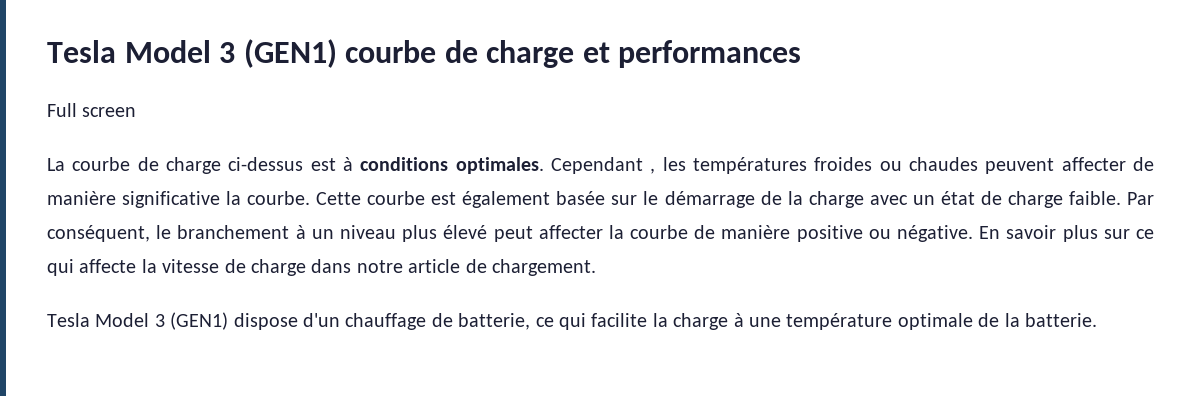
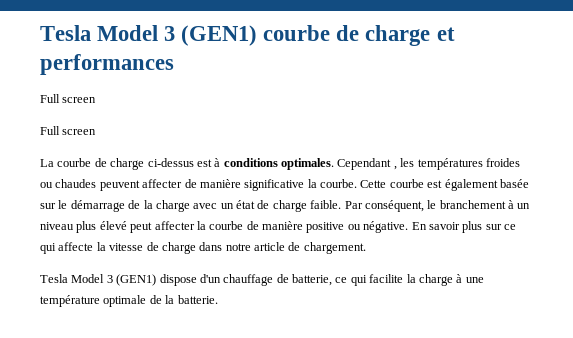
(137, 112) none -> [40,126,97,135] // Full screen

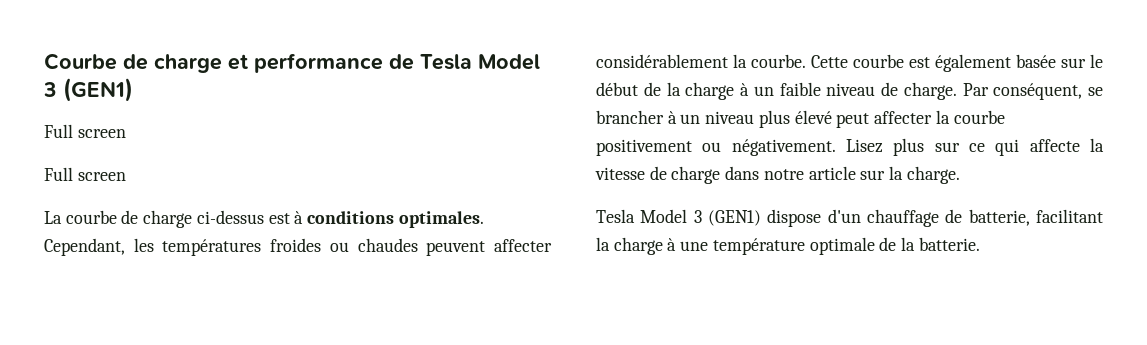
[40,25,455,46] [40,54,174,75] Tesla Model 3 (GEN1) courbe de charge et performances -> [44,53,540,73] [43,78,133,102] Courbe de charge et performance de Tesla Model 3 (GEN1)
[337,158,397,170] Cependant , -> [44,238,125,256] Cependant,
[184,179,305,191] de manière significative -> [596,54,728,68] considérablement
[70,200,125,212] démarrage -> [596,82,638,96] début
[193,200,506,212] avec un état de charge faible. Par conséquent, le branchement -> [740,82,1103,100] [596,110,664,124] à un faible niveau de charge. Par conséquent, se brancher
[246,221,460,233] de manière positive ou négative. En savoir -> [596,139,883,156] positivement ou négativement. Lisez
[288,242,366,254] de chargement. -> [860,166,960,184] sur la charge.
[335,274,404,286] ce qui facilite -> [1036,209,1103,223] facilitant

